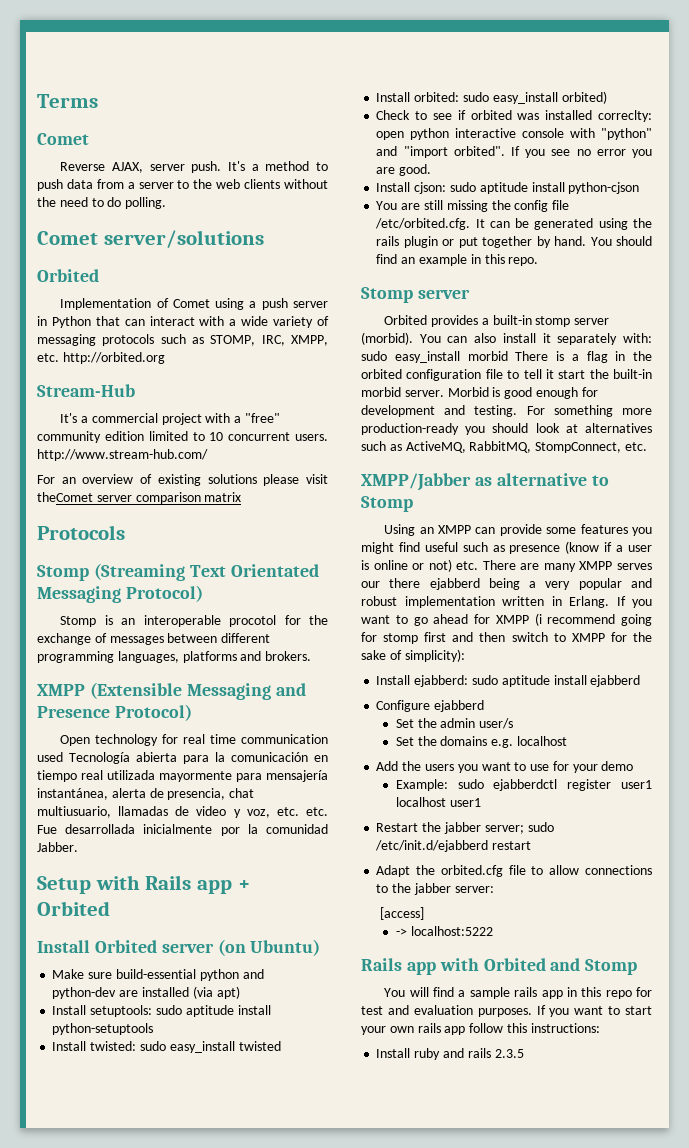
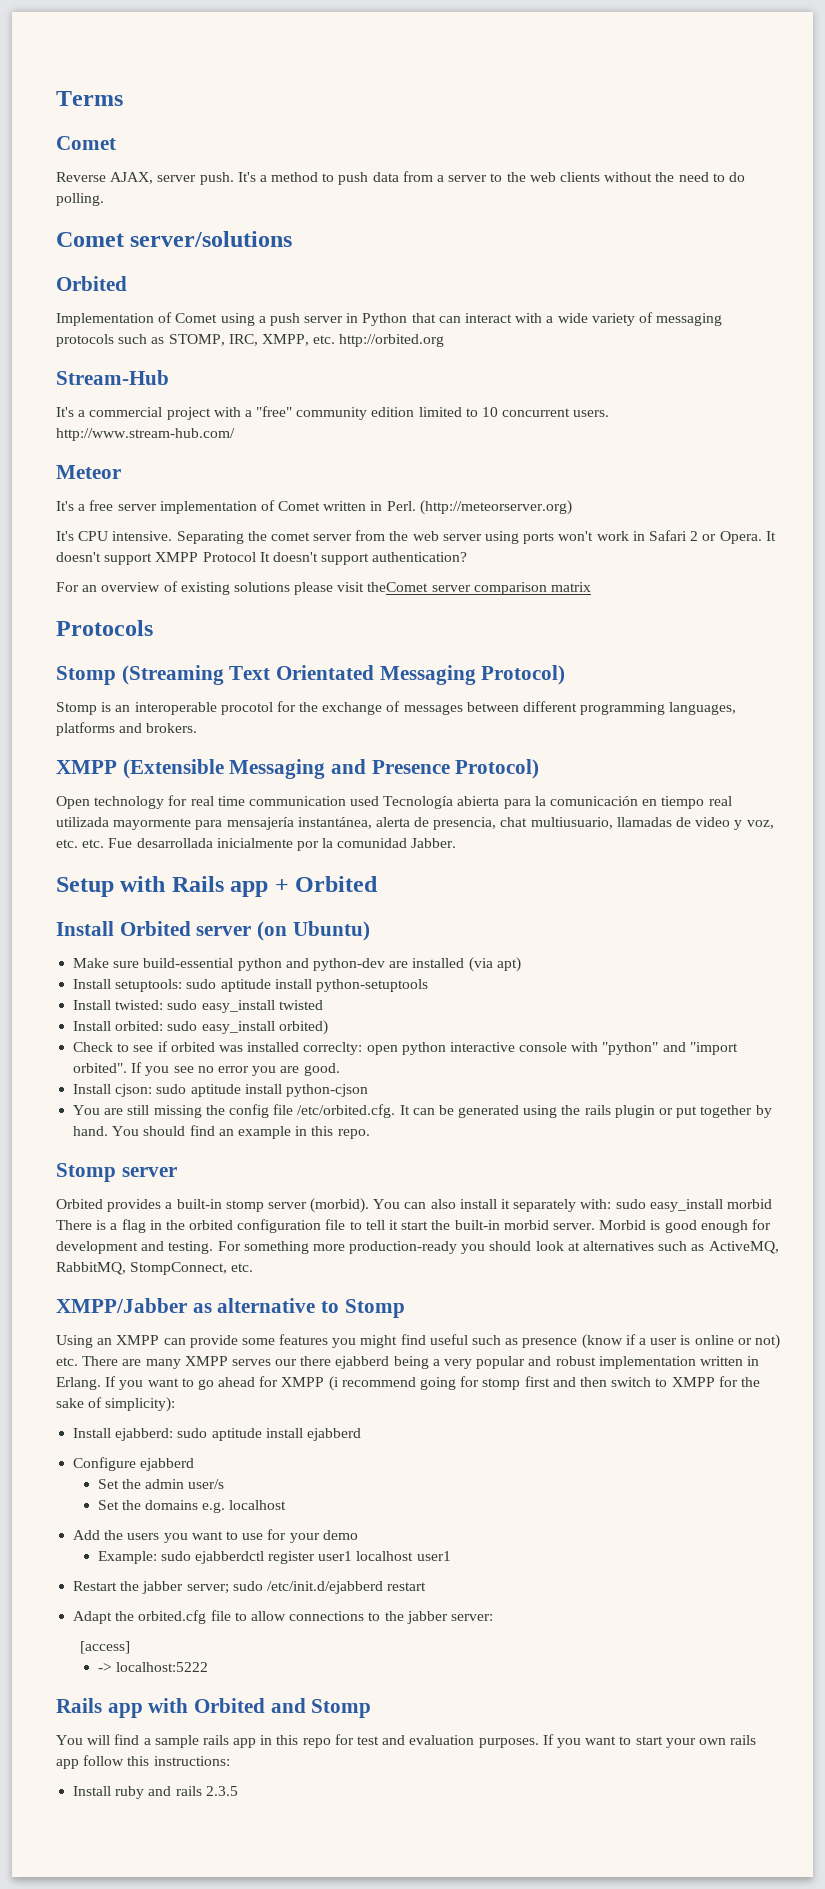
(208, 455) none -> [56,465,121,479] [56,500,572,515] [56,530,776,544] [56,552,468,565] // Meteor // It's a free server implementation of Comet written in Perl. (http://meteorserver.org) // It's CPU intensive. Separating the comet server from the web server using ports won't work in Safari 2 or Opera. It doesn't support XMPP Protocol It doesn't support authentication?

